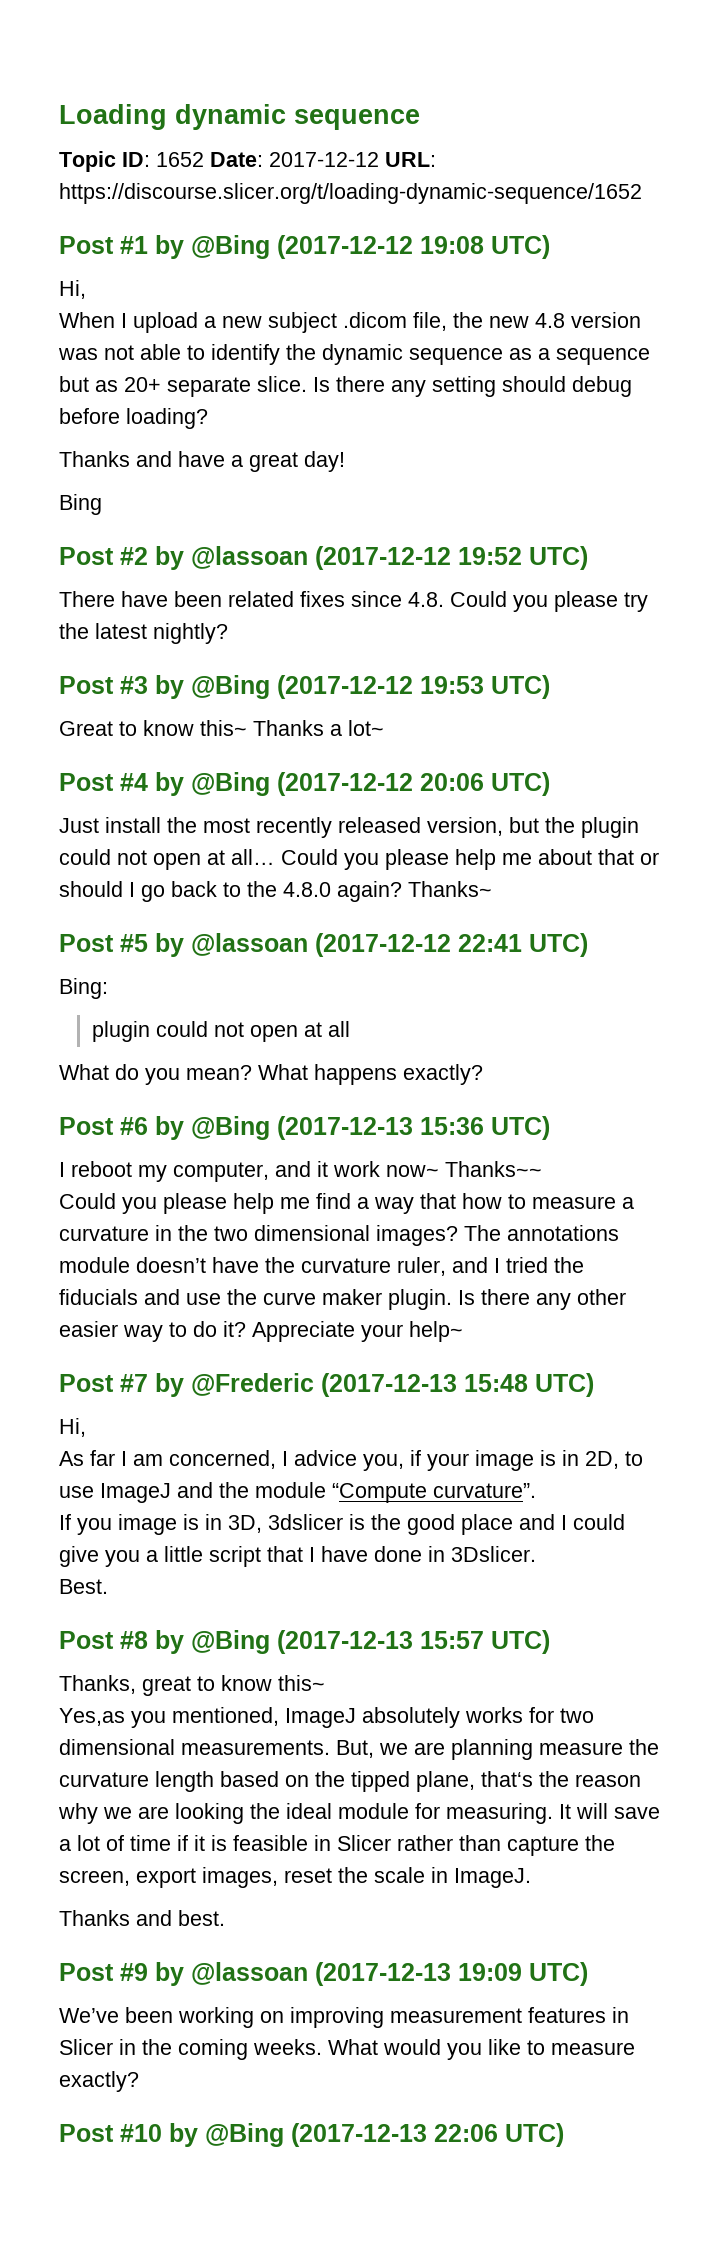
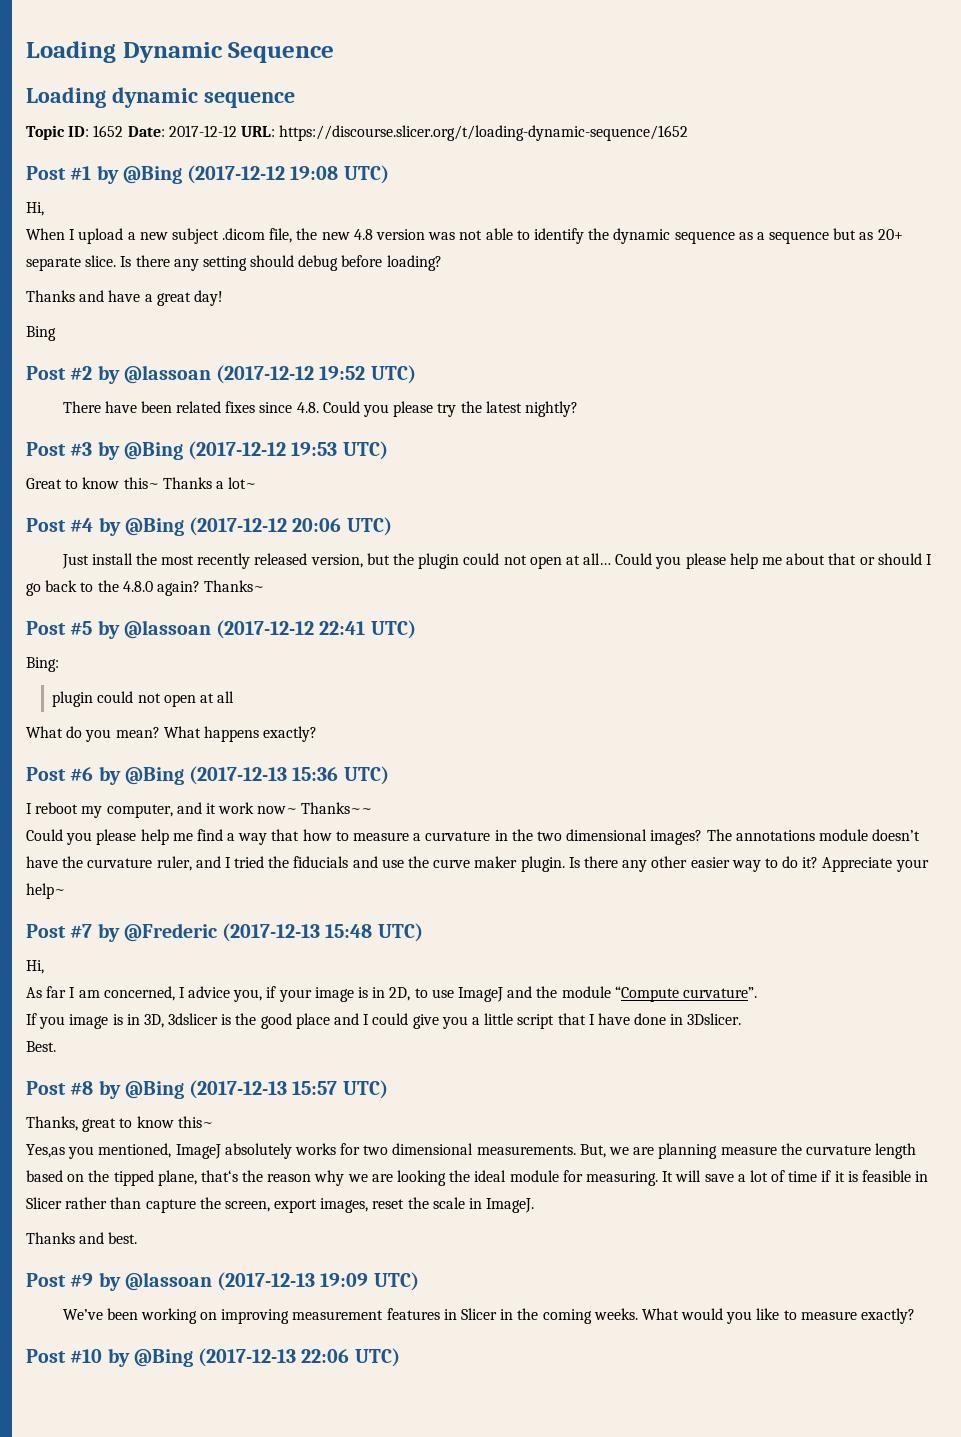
[59,104,167,130] Loading -> [26,41,335,63] [26,87,106,108] Loading Dynamic Sequence // Loading

